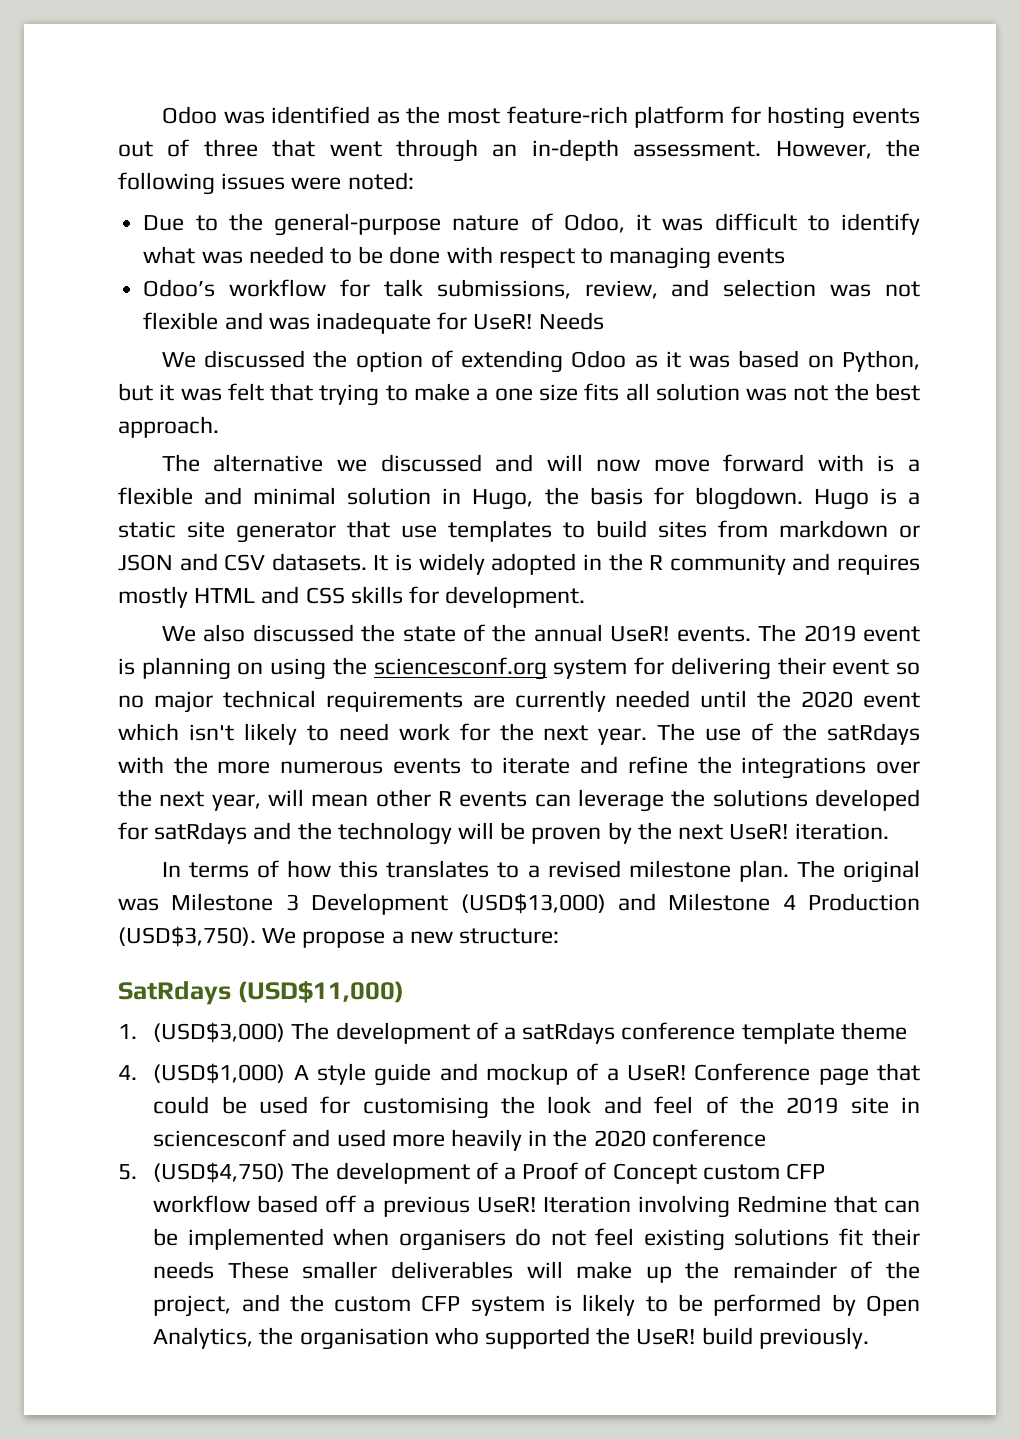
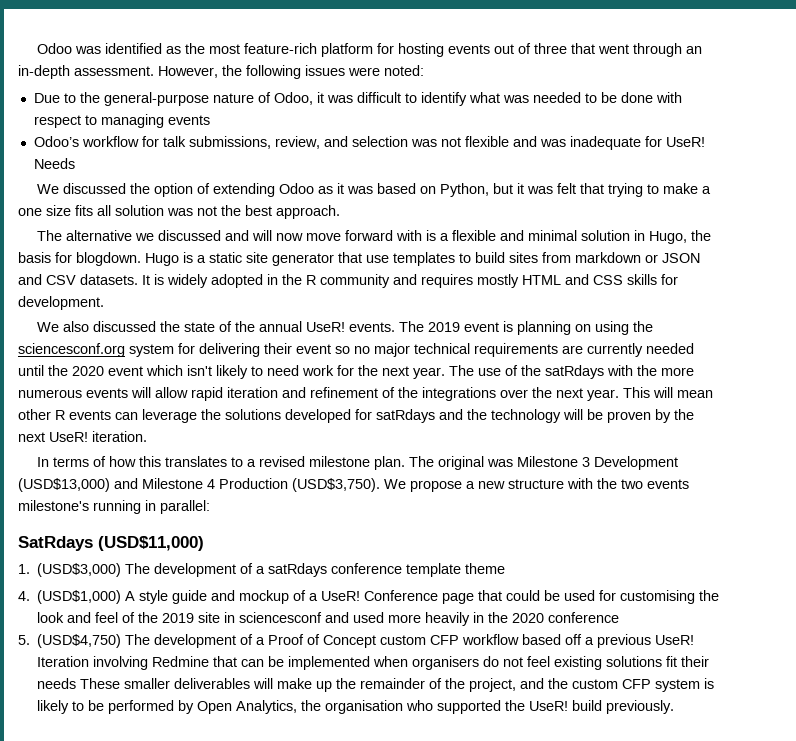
[470,756,688,774] to iterate and refine -> [131,387,395,401] will allow rapid iteration and refinement of
[211,794,261,811] year, -> [587,387,650,401] year. This
[459,928,560,944] structure: -> [508,478,689,489] [18,500,210,514] structure with the two events milestone's running in parallel:

